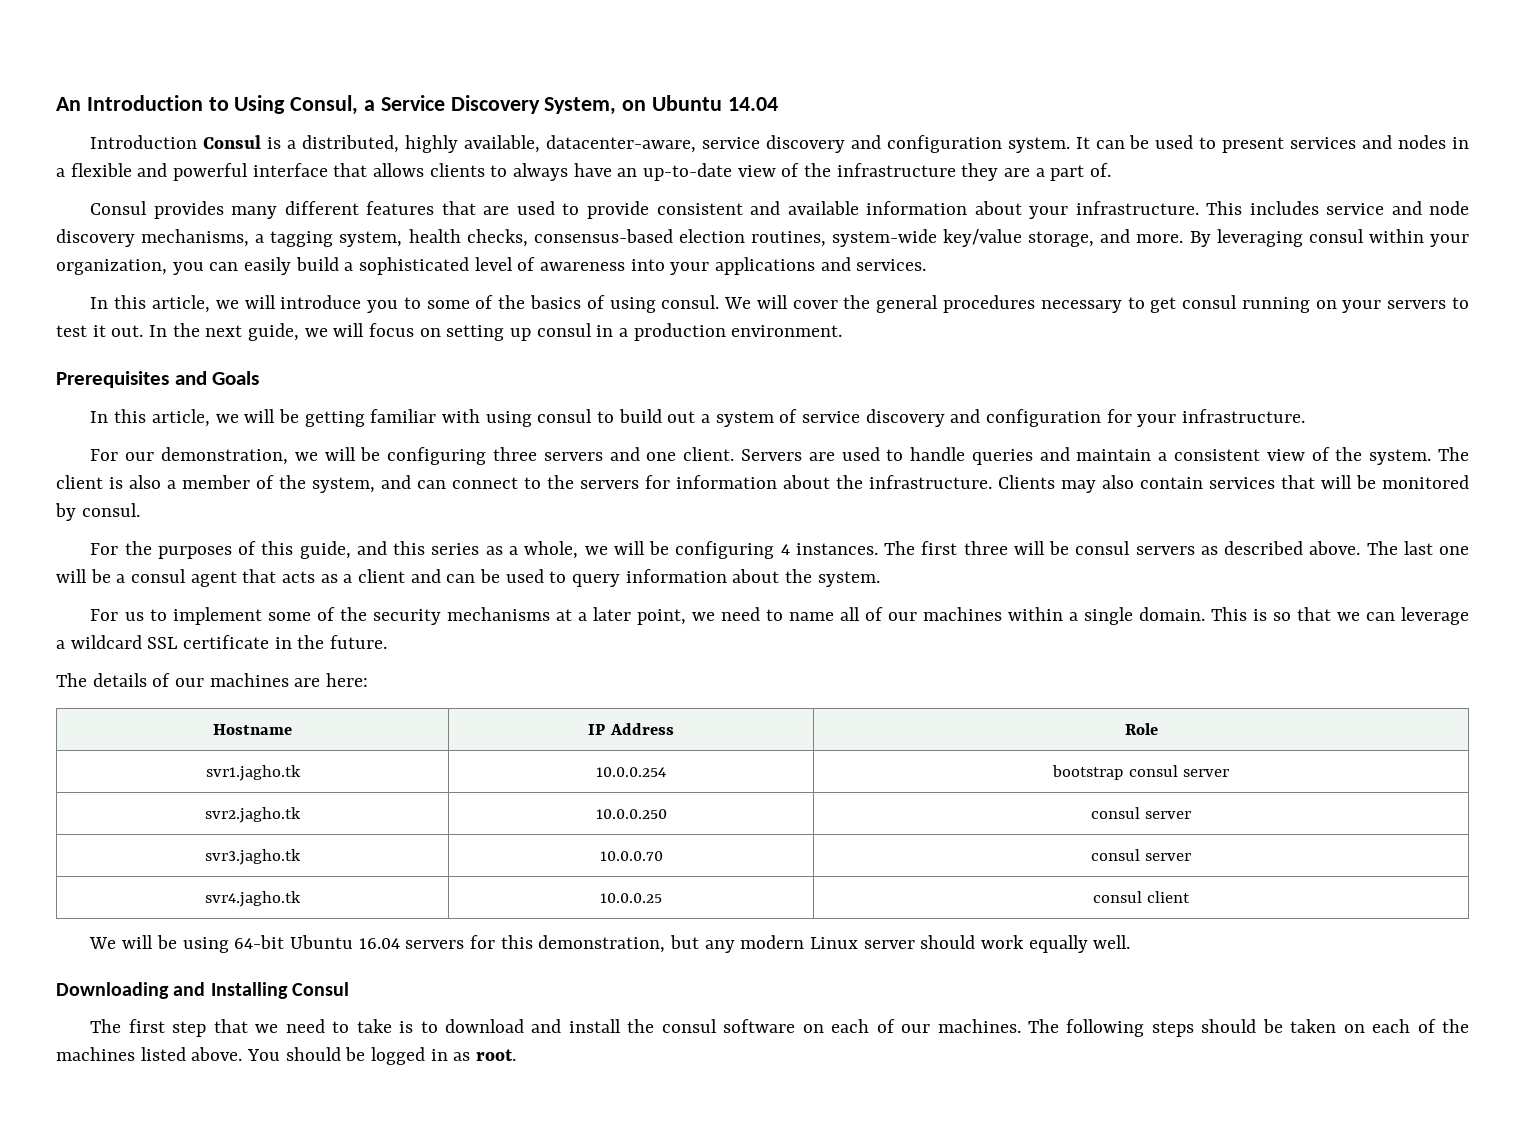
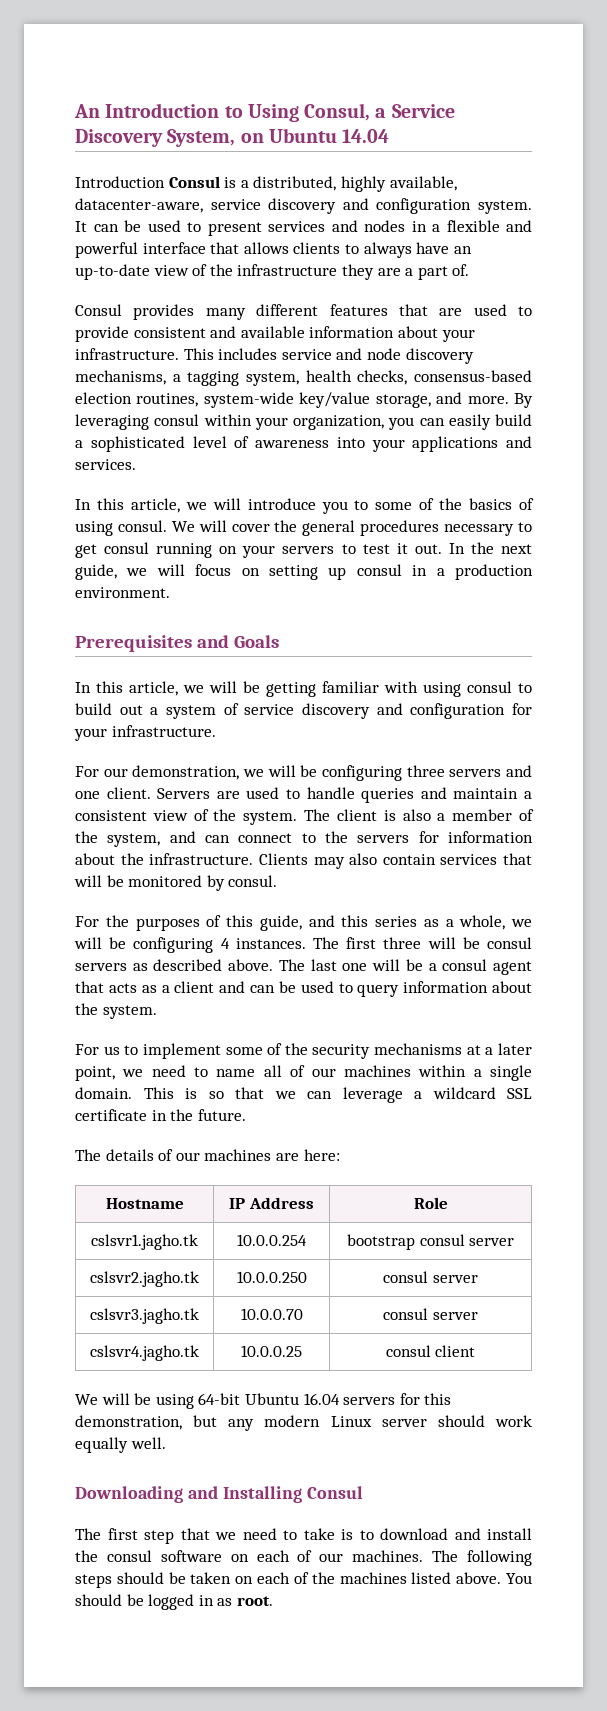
[205,765,301,781] svr1.jagho.tk -> [91,1234,198,1250] cslsvr1.jagho.tk
[205,807,301,823] svr2.jagho.tk -> [90,1271,199,1287] cslsvr2.jagho.tk
[205,849,301,865] svr3.jagho.tk -> [90,1308,199,1324] cslsvr3.jagho.tk
[205,891,301,907] svr4.jagho.tk -> [90,1345,199,1361] cslsvr4.jagho.tk

